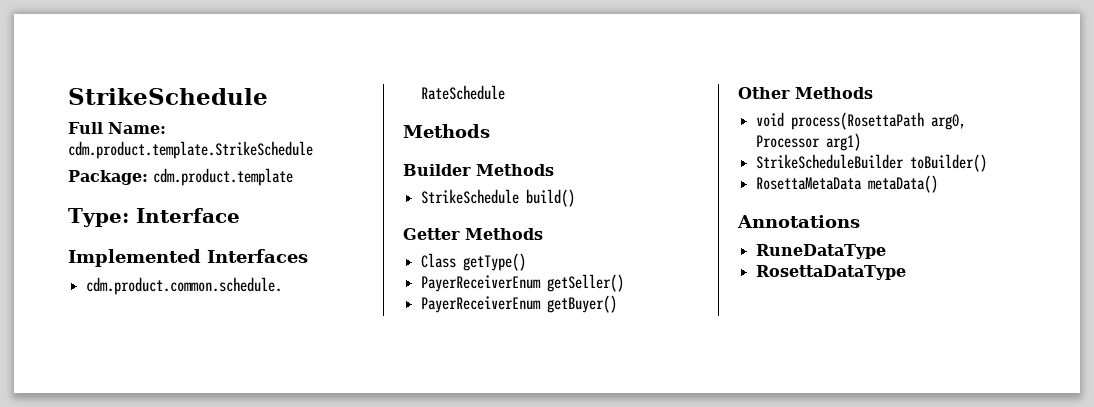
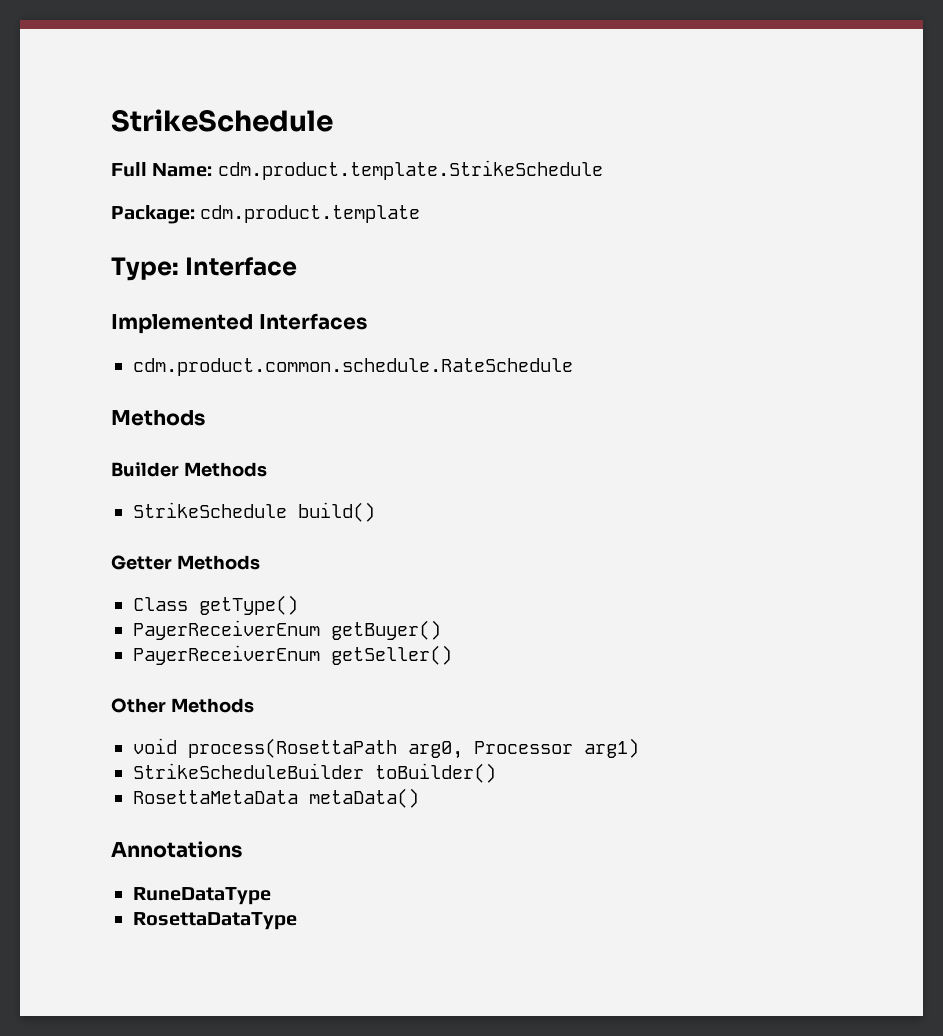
[546,274,624,292] [420,295,617,313] getSeller() // PayerReceiverEnum getBuyer() -> [331,620,441,640] [133,645,452,665] getBuyer() // PayerReceiverEnum getSeller()

